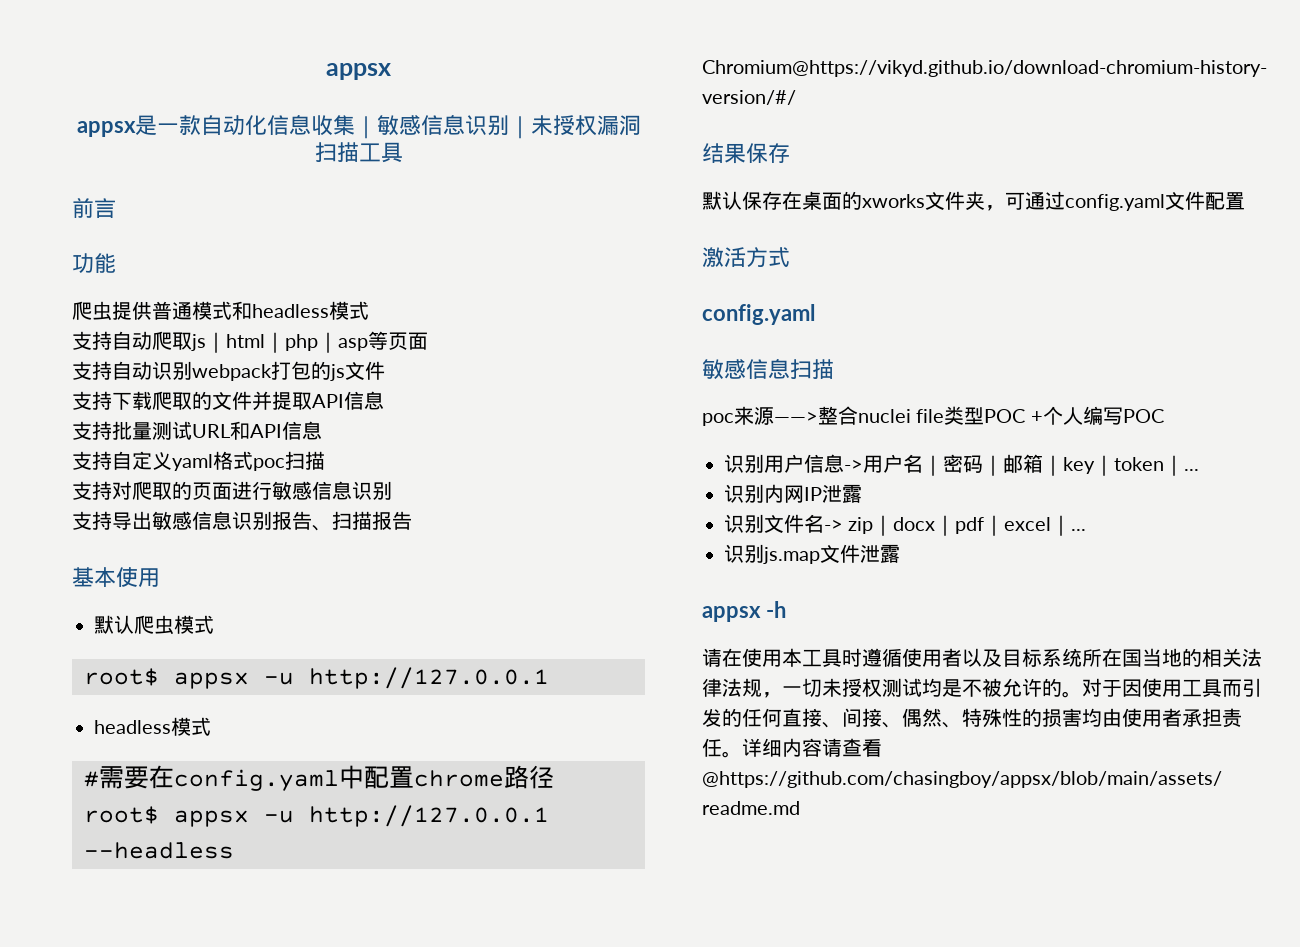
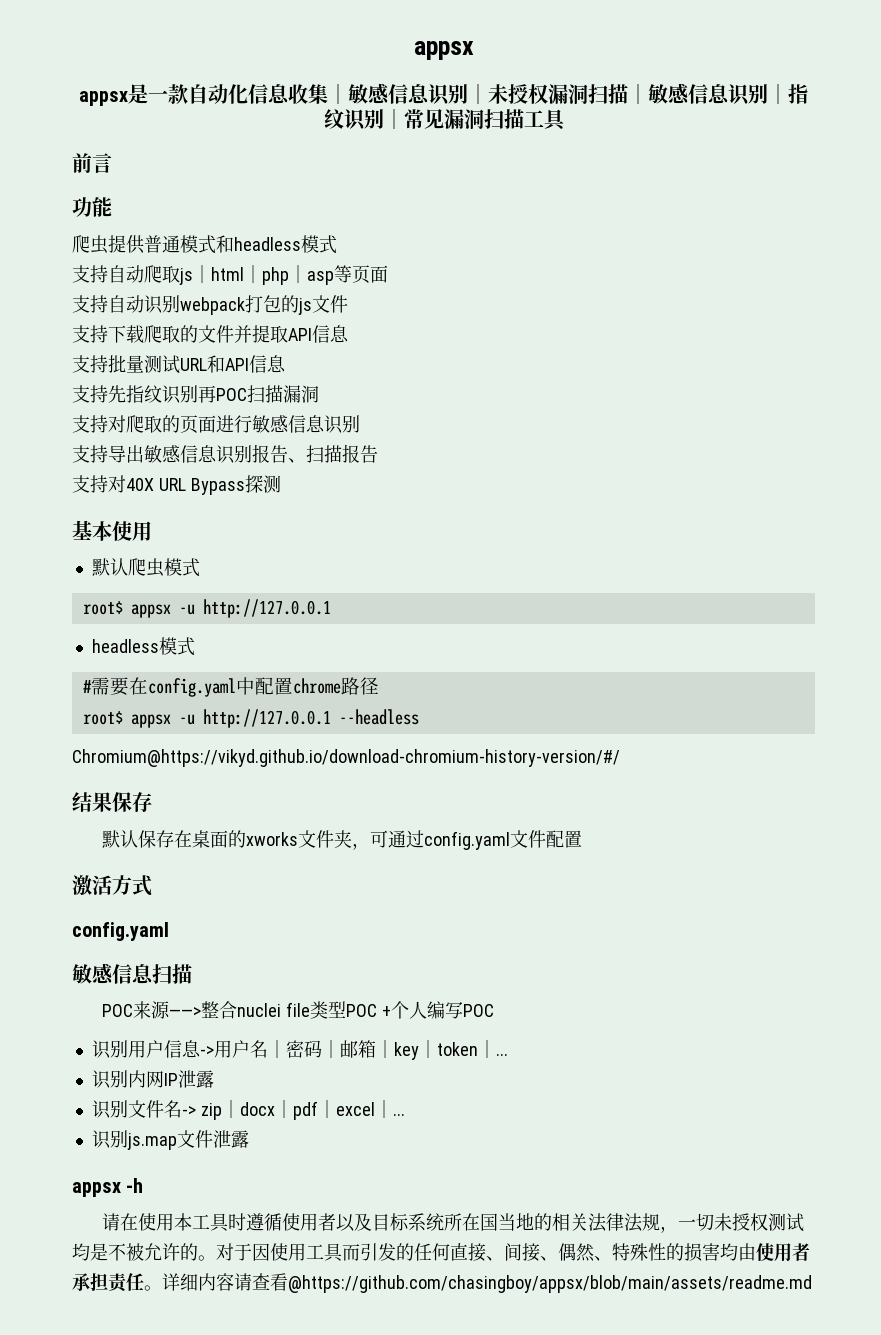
(359, 152) none -> [628,83,808,106] [323,109,524,131] ｜敏感信息识别｜指纹识别｜常见漏洞扫描
[112,451,325,471] 自定义yaml格式poc扫描 -> [108,385,319,404] 先指纹识别再POC扫描漏洞
(412, 520) none -> [72,475,281,495] // 支持对40X URL Bypass探测
[702,413,734,426] poc -> [101,1004,133,1017] POC

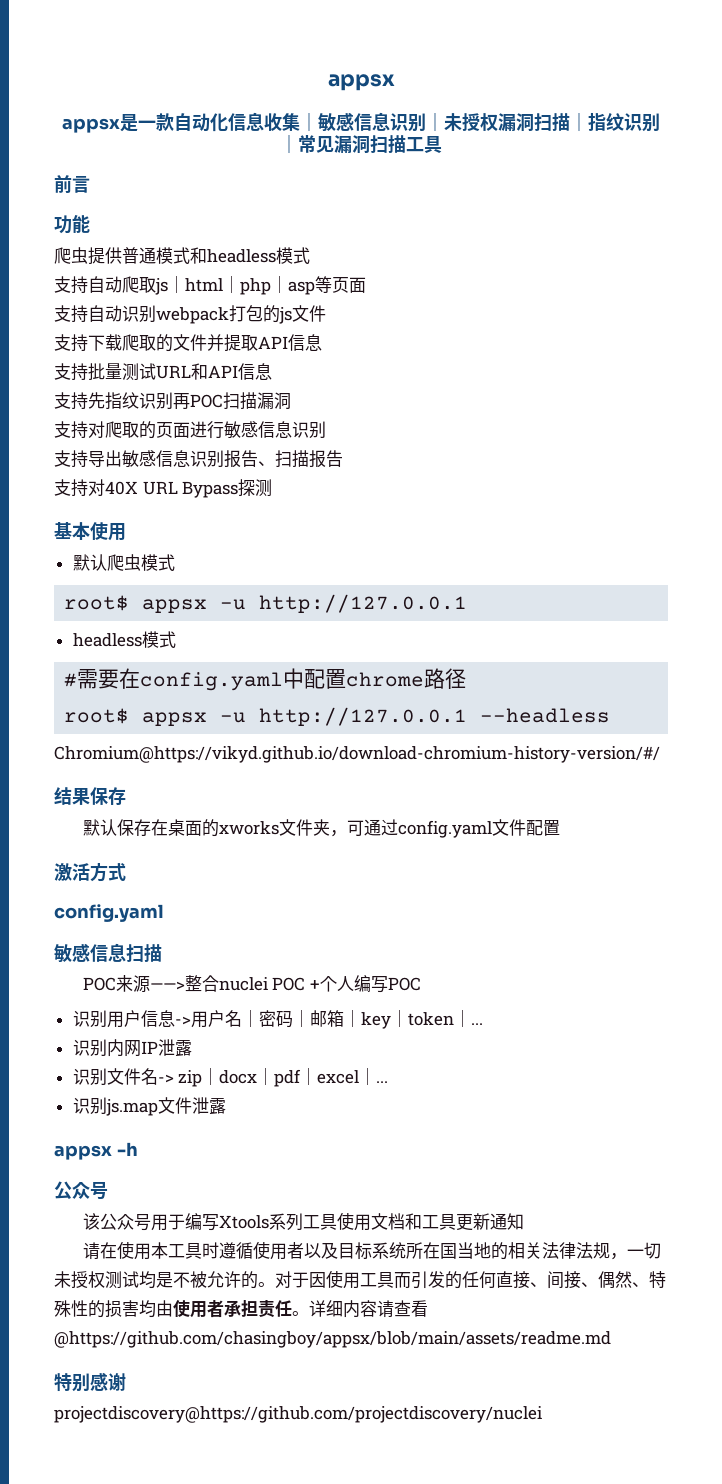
[648,83,788,106] 敏感信息识别｜ -> (588, 122) none
[285,1001,346,1019] file类型 -> (268, 984) none
(144, 1185) none -> [54,1181,108,1200] [82,1212,524,1231] // 公众号 // 该公众号用于编写Xtools系列工具使用文档和工具更新通知
(812, 1284) none -> [54,1372,126,1392] [54,1406,542,1423] // 特别感谢 // projectdiscovery@https://github.com/projectdiscovery/nuclei

